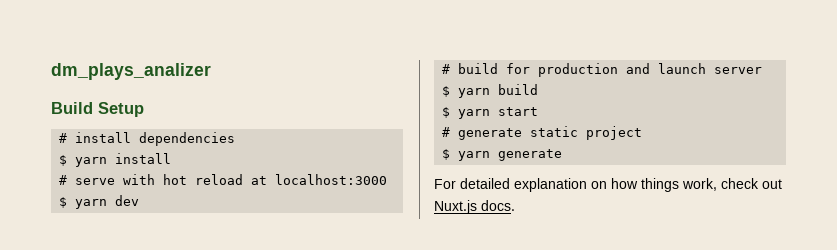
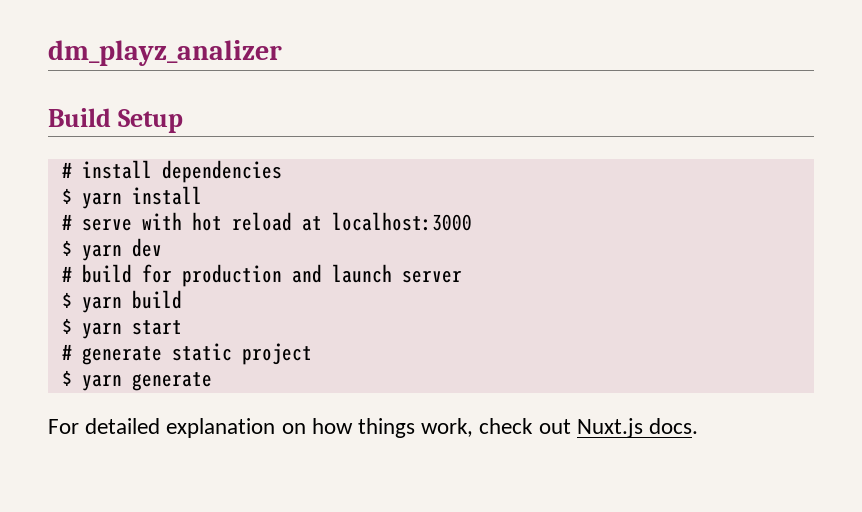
[51,63,211,80] dm_plays_analizer -> [48,40,282,66] dm_playz_analizer

